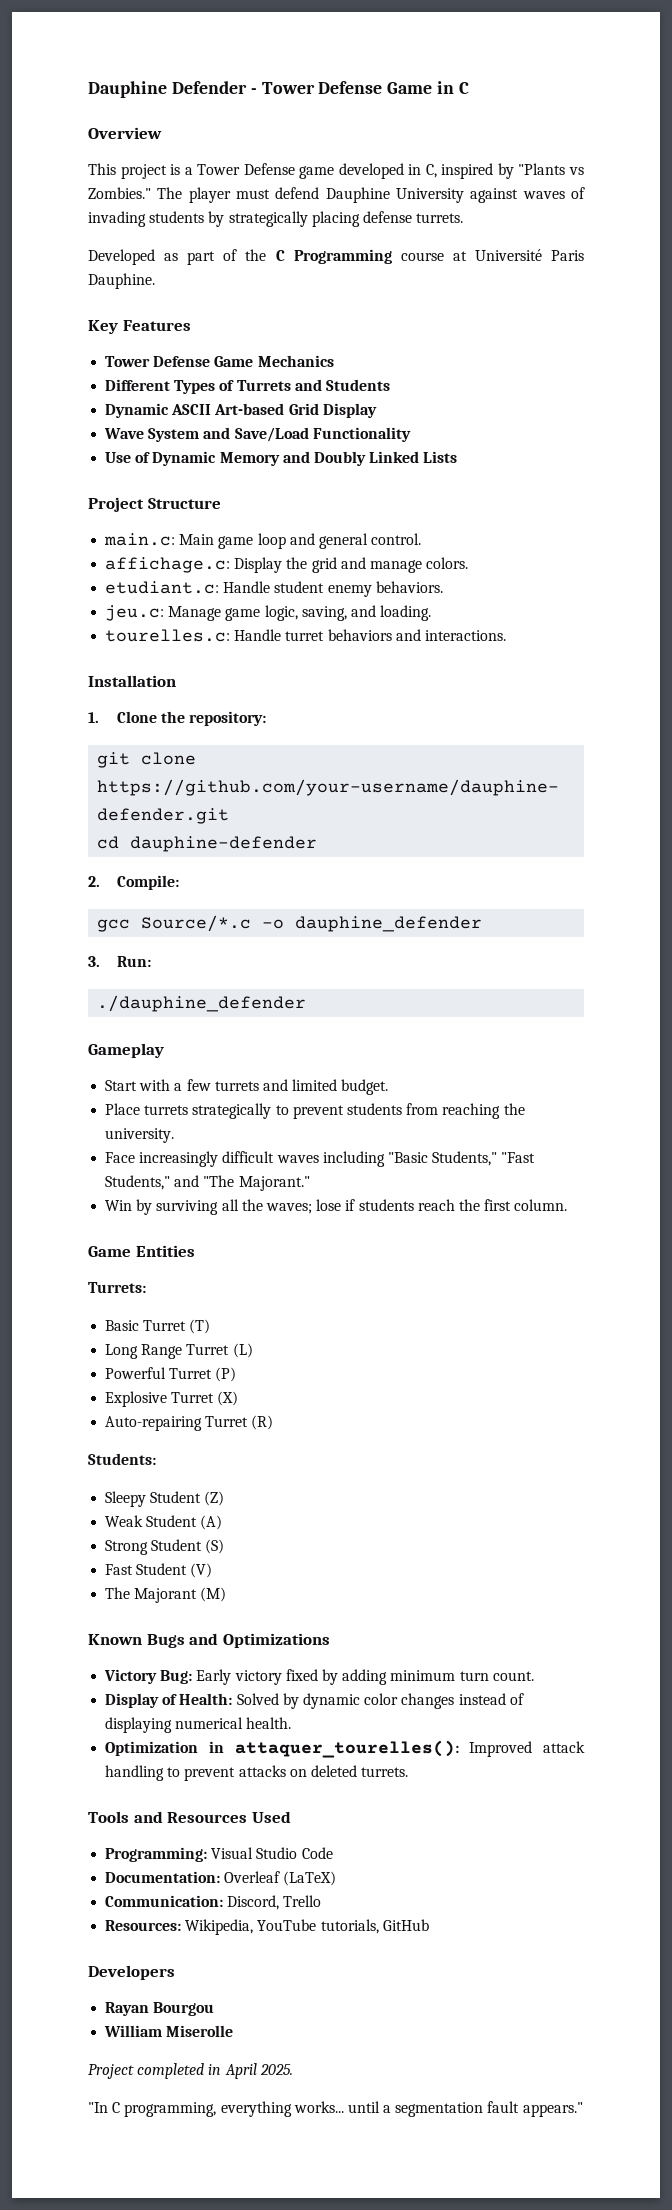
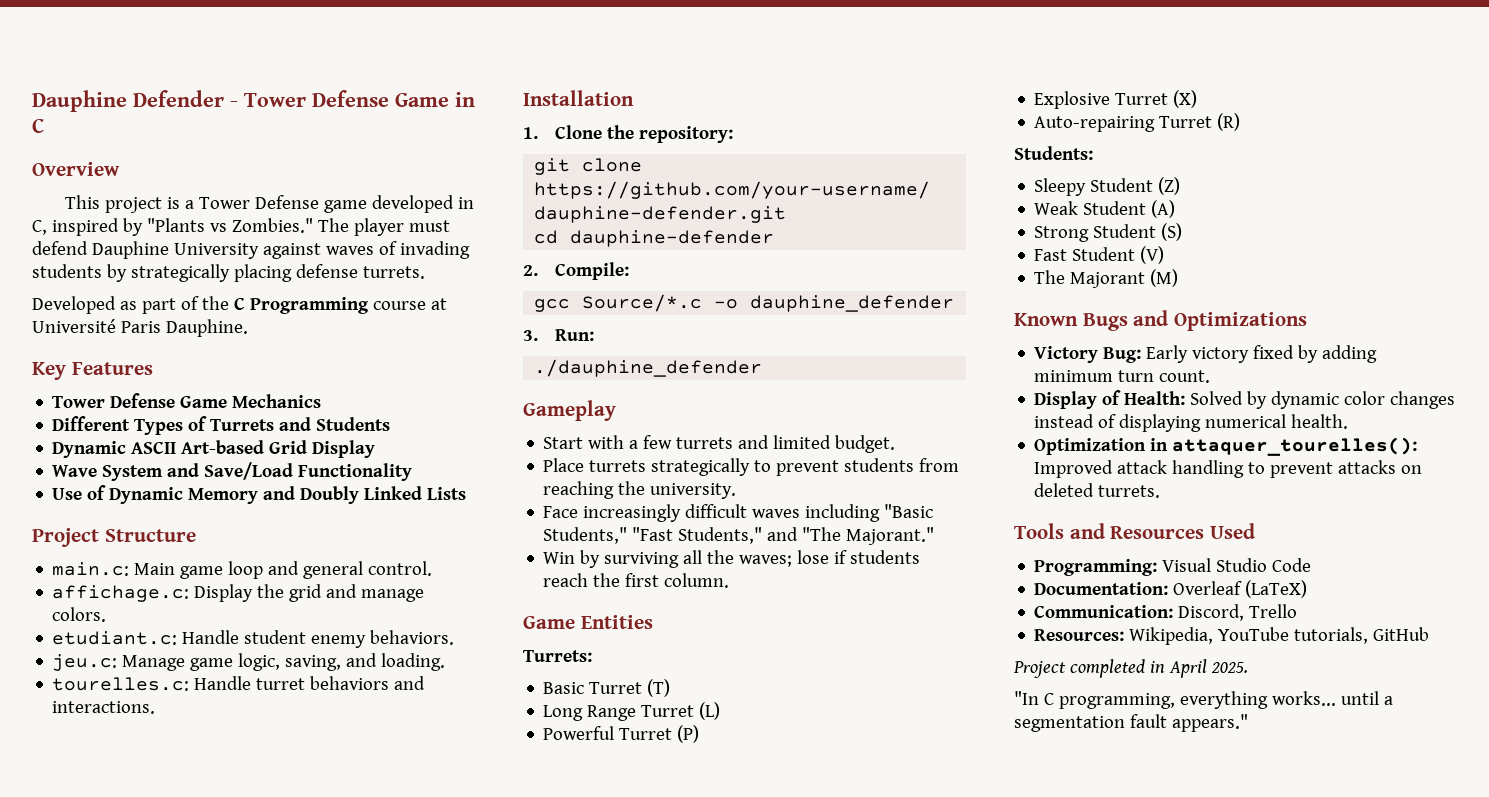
[88,1965,175,1980] [105,2002,215,2016] [104,2025,234,2037] // Developers // Rayan Bourgou // William Miserolle -> (1430, 634) none

